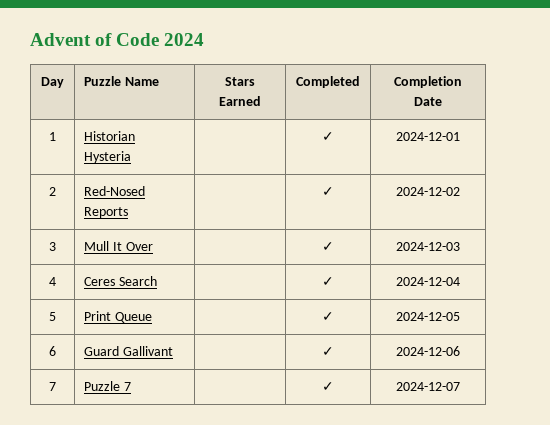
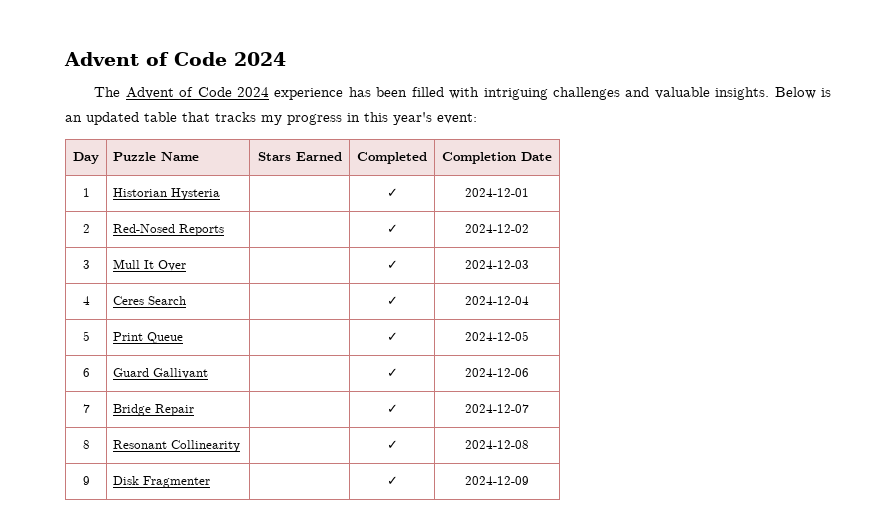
[30,33,205,46] Advent of Code 2024 -> [64,52,286,66] [94,87,832,100] [65,112,477,125] Advent of Code 2024 // The Advent of Code 2024 experience has been filled with intriguing challenges and valuable insights. Below is an updated table that tracks my progress in this year's event:
[84,381,132,391] Puzzle 7 -> [113,404,195,416] Bridge Repair
(460, 386) none -> [82,440,90,449] [113,440,241,452] [386,440,398,449] [465,440,529,449] [82,476,90,485] [113,476,211,488] [386,476,398,485] [465,476,529,485] // 8 | Resonant Collinearity | | ✓ | 2024-12-08 // 9 | Disk Fragmenter | | ✓ | 2024-12-09

